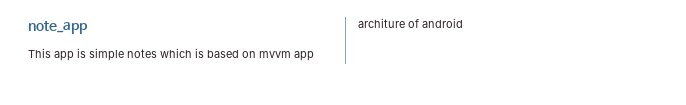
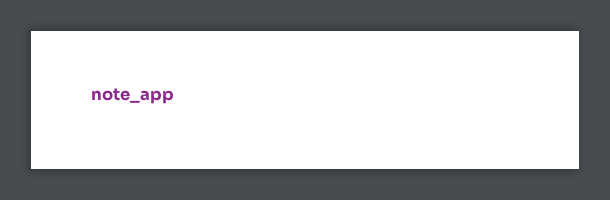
[28,48,314,61] [358,18,463,28] // This app is simple notes which is based on mvvm app architure of android -> (174, 96) none

